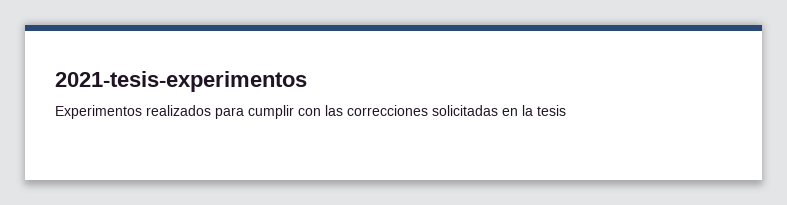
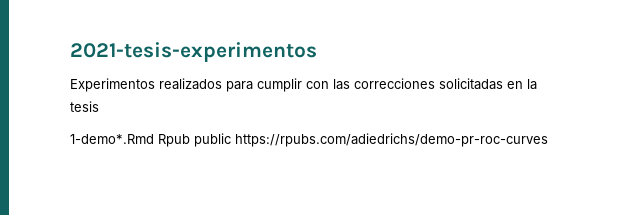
(566, 110) none -> [70,133,548,147] // 1-demo*.Rmd Rpub public https://rpubs.com/adiedrichs/demo-pr-roc-curves

